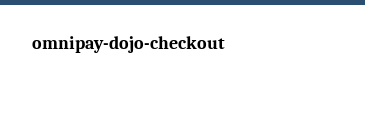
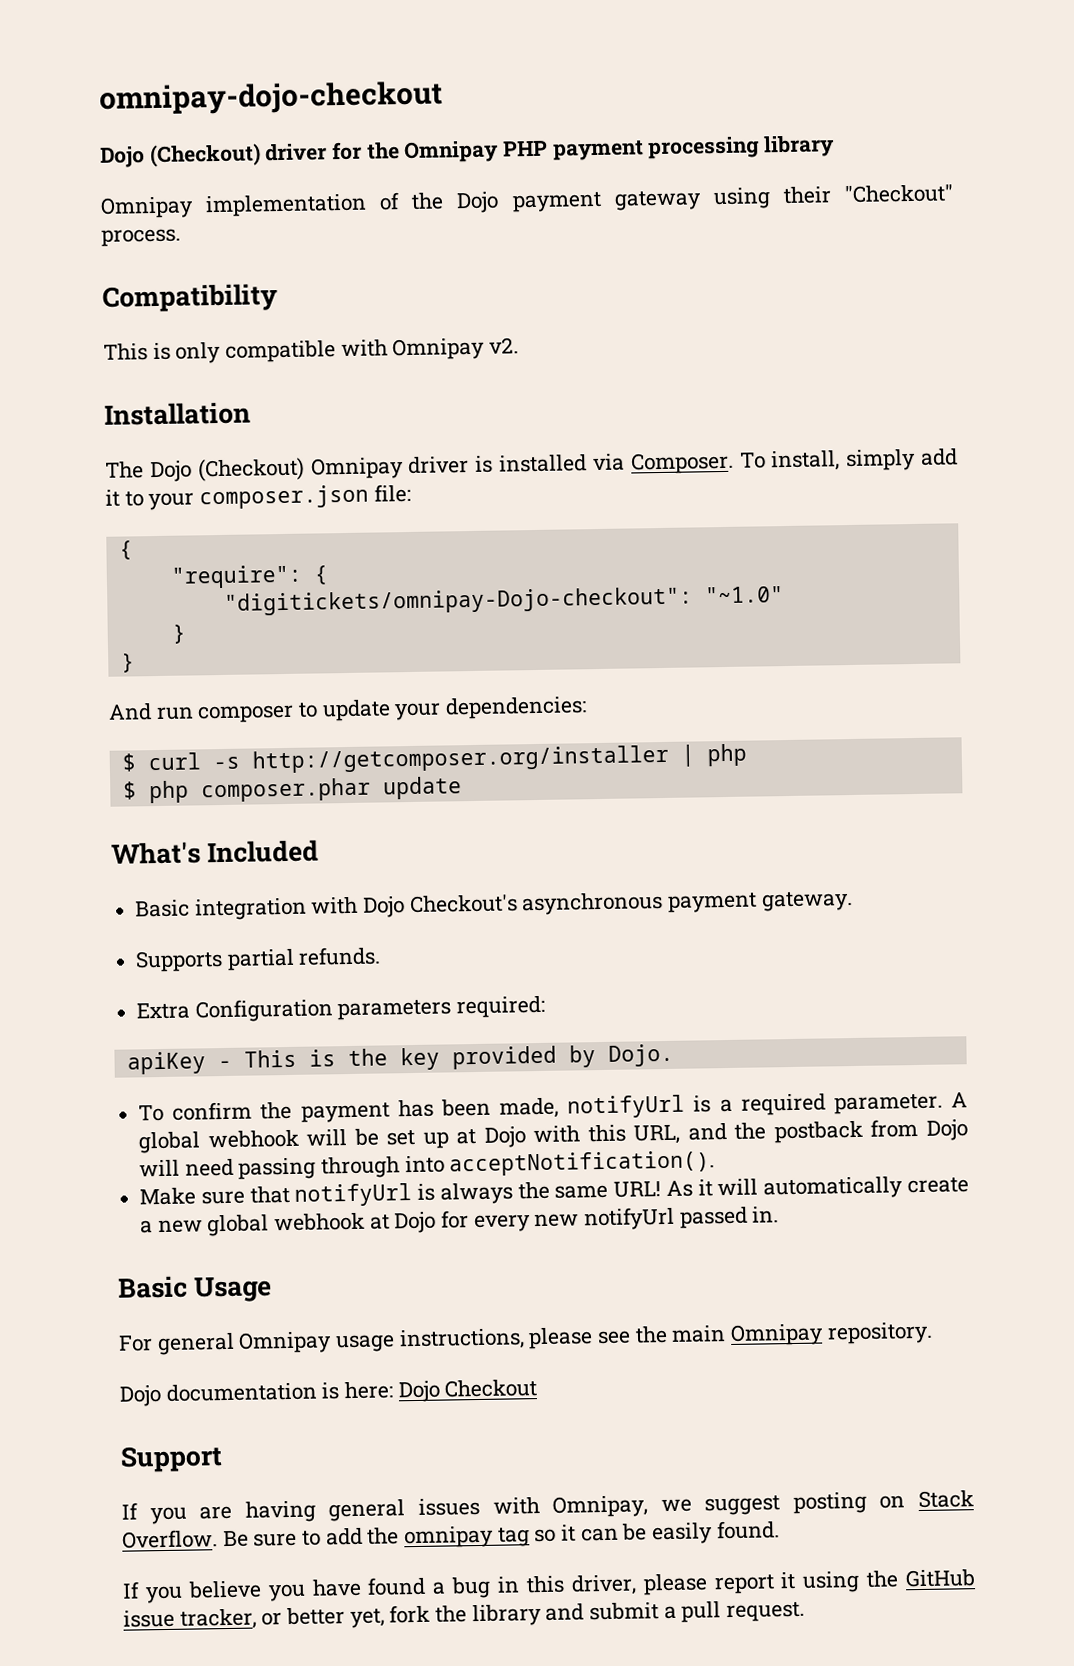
(225, 44) none -> [100,135,836,168] [100,184,954,219] [101,228,181,247] [102,283,278,313] [103,337,520,364] [104,401,251,426] [105,448,959,483] [105,483,411,511] [118,540,133,560] [170,564,329,589] [223,586,784,616] [171,624,186,644] [120,653,135,673] [108,696,588,724] [121,743,747,774] [122,776,462,804] [111,839,320,865] [135,891,853,921] [135,946,382,973] [136,995,546,1023] [126,1043,674,1075] [138,1092,968,1123] [138,1118,968,1154] [139,1150,716,1180] [139,1176,969,1207] [140,1206,780,1237] [117,1275,273,1303] [118,1321,933,1356] [119,1379,538,1407] [120,1445,223,1473] [121,1490,975,1525] [122,1520,780,1549] [122,1569,976,1604] [123,1601,806,1630] // Dojo (Checkout) driver for the Omnipay PHP payment processing library // Omnipay implementation of the Dojo payment gateway using their "Checkout" process. // Compatibility // This is only compatible with Omnipay v2. // Installation // The Dojo (Checkout) Omnipay driver is installed via Composer. To install, simply add it to your composer.json file: // { // "require": { // "digitickets/omnipay-Dojo-checkout": "~1.0" // } // } // And run composer to update your dependencies: // $ curl -s http://getcomposer.org/installer | php // $ php composer.phar update // What's Included // Basic integration with Dojo Checkout's asynchronous payment gateway. // Supports partial refunds. // Extra Configuration parameters required: // apiKey - This is the key provided by Dojo. // To confirm the payment has been made, notifyUrl is a required parameter. A global webhook will be set up at Dojo with this URL, and the postback from Dojo will need passing through into acceptNotification(). // Make sure that notifyUrl is always the same URL! As it will automatically create a new global webhook at Dojo for every new notifyUrl passed in. // Basic Usage // For general Omnipay usage instructions, please see the main Omnipay repository. // Dojo documentation is here: Dojo Checkout // Support // If you are having general issues with Omnipay, we suggest posting on Stack Overflow. Be sure to add the omnipay tag so it can be easily found. // If you believe you have found a bug in this driver, please report it using the GitHub issue tracker, or better yet, fork the library and submit a pull request.

